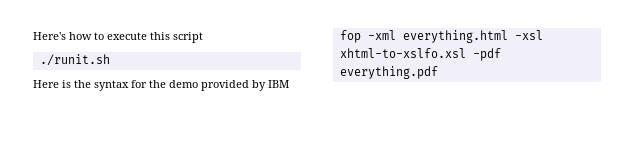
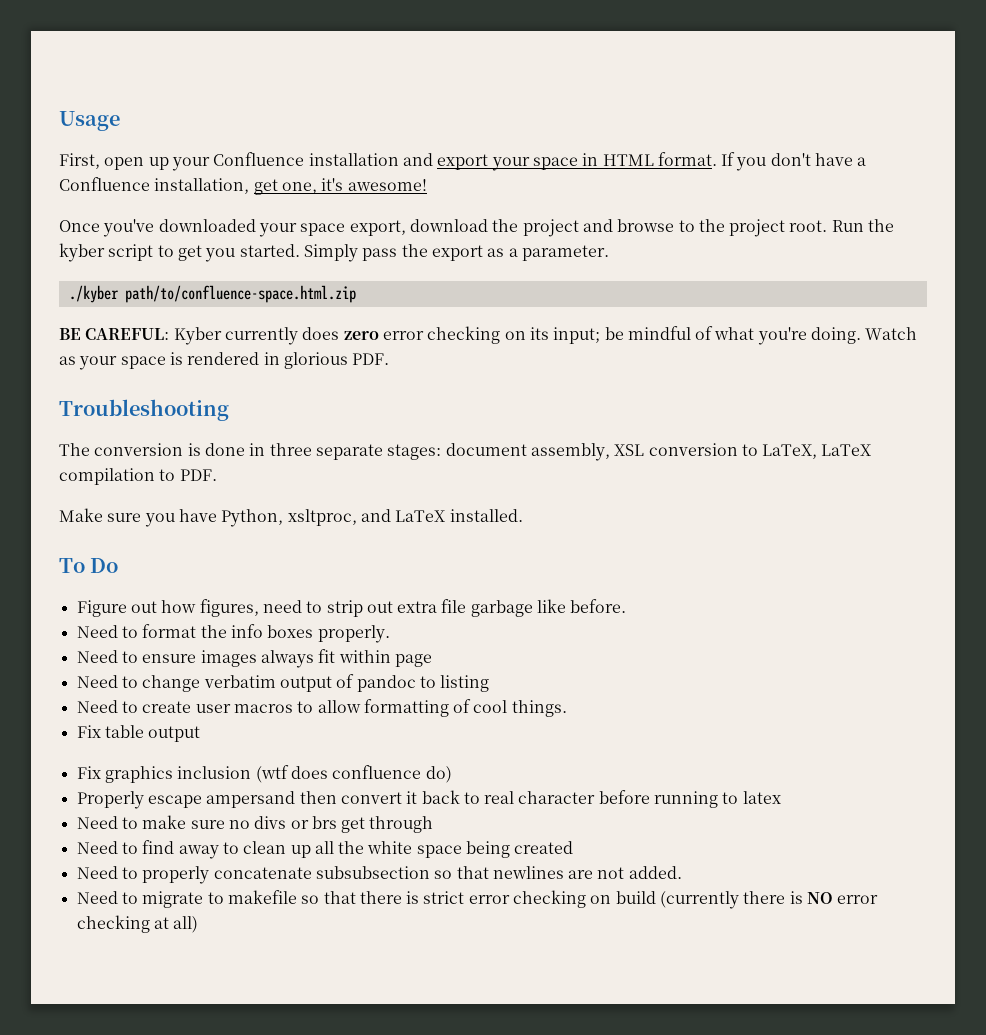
[33,32,203,43] [39,54,110,66] [33,80,289,91] [339,30,543,43] [339,48,501,61] [339,66,438,79] Here's how to execute this script // ./runit.sh // Here is the syntax for the demo provided by IBM // fop -xml everything.html -xsl xhtml-to-xslfo.xsl -pdf everything.pdf -> [59,111,120,131] [59,152,867,171] [59,177,427,195] [59,219,895,237] [59,243,609,262] [68,285,356,303] [59,326,918,345] [59,352,390,370] [59,399,229,421] [59,443,872,461] [59,468,217,485] [59,508,523,527] [59,558,119,573] [76,599,627,617] [76,624,390,643] [76,649,432,668] [76,674,490,692] [76,699,567,717] [76,725,201,742] [76,765,452,783] [76,790,781,809] [76,815,434,833] [76,840,574,859] [76,866,682,884] [76,890,879,909] [76,915,199,933] Usage // First, open up your Confluence installation and export your space in HTML format. If you don't have a Confluence installation, get one, it's awesome! // Once you've downloaded your space export, download the project and browse to the project root. Run the kyber script to get you started. Simply pass the export as a parameter. // ./kyber path/to/confluence-space.html.zip // BE CAREFUL: Kyber currently does zero error checking on its input; be mindful of what you're doing. Watch as your space is rendered in glorious PDF. // Troubleshooting // The conversion is done in three separate stages: document assembly, XSL conversion to LaTeX, LaTeX compilation to PDF. // Make sure you have Python, xsltproc, and LaTeX installed. // To Do // Figure out how figures, need to strip out extra file garbage like before. // Need to format the info boxes properly. // Need to ensure images always fit within page // Need to change verbatim output of pandoc to listing // Need to create user macros to allow formatting of cool things. // Fix table output // Fix graphics inclusion (wtf does confluence do) // Properly escape ampersand then convert it back to real character before running to latex // Need to make sure no divs or brs get through // Need to find away to clean up all the white space being created // Need to properly concatenate subsubsection so that newlines are not added. // Need to migrate to makefile so that there is strict error checking on build (currently there is NO error checking at all)

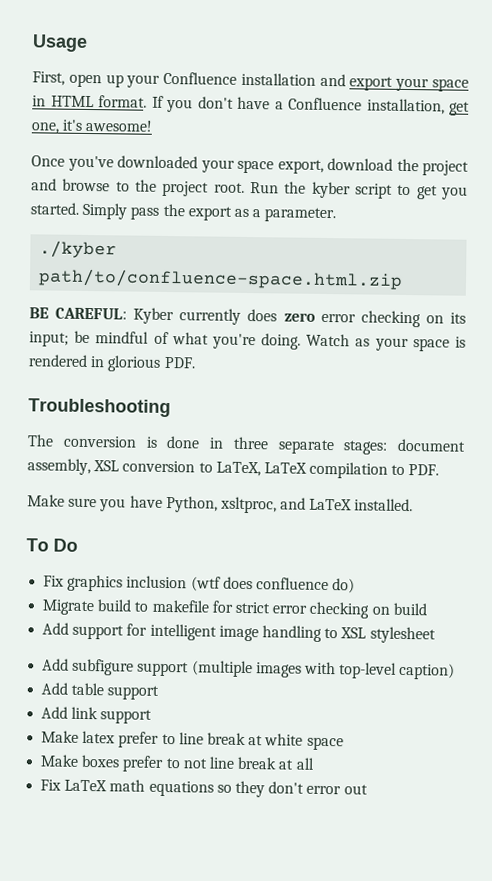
[76,599,627,617] [76,624,390,643] [76,649,432,668] [76,674,490,692] [76,699,567,717] [76,725,201,742] // Figure out how figures, need to strip out extra file garbage like before. // Need to format the info boxes properly. // Need to ensure images always fit within page // Need to change verbatim output of pandoc to listing // Need to create user macros to allow formatting of cool things. // Fix table output -> (78, 545) none
[76,790,781,809] [76,815,434,833] [76,840,574,859] [76,866,682,884] [76,890,420,908] Properly escape ampersand then convert it back to real character before running to latex // Need to make sure no divs or brs get through // Need to find away to clean up all the white space being created // Need to properly concatenate subsubsection so that newlines are not added. // Need to migrate to makefile so that there is -> [42,599,233,616] Migrate build to makefile for
[660,891,879,909] [76,915,199,933] (currently there is NO error checking at all) -> [42,622,436,644] [42,658,456,680] [41,682,160,700] [41,706,153,724] [41,730,344,751] [40,754,315,772] [40,779,368,798] // Add support for intelligent image handling to XSL stylesheet // Add subfigure support (multiple images with top-level caption) // Add table support // Add link support // Make latex prefer to line break at white space // Make boxes prefer to not line break at all // Fix LaTeX math equations so they don't error out

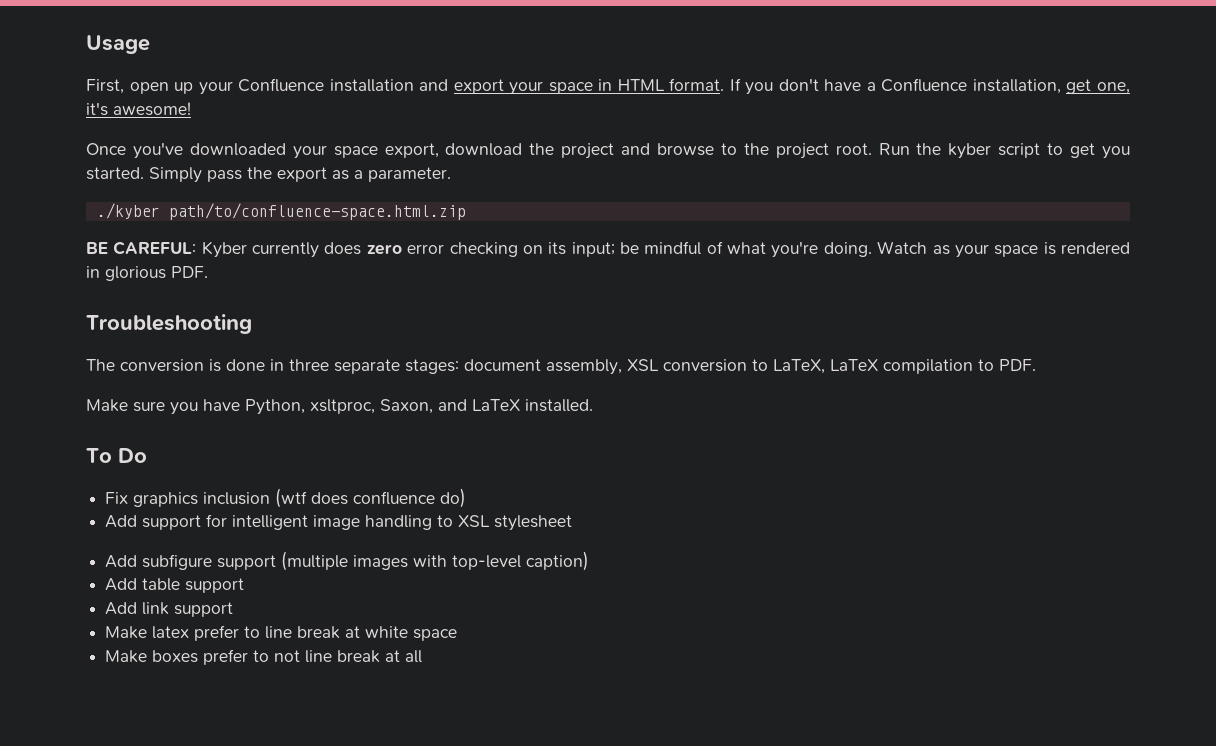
(277, 505) none -> [380,399,433,414] Saxon,
[42,599,427,619] // Migrate build to makefile for strict error checking on build -> (467, 498) none
[40,779,368,798] // Fix LaTeX math equations so they don't error out -> (423, 656) none

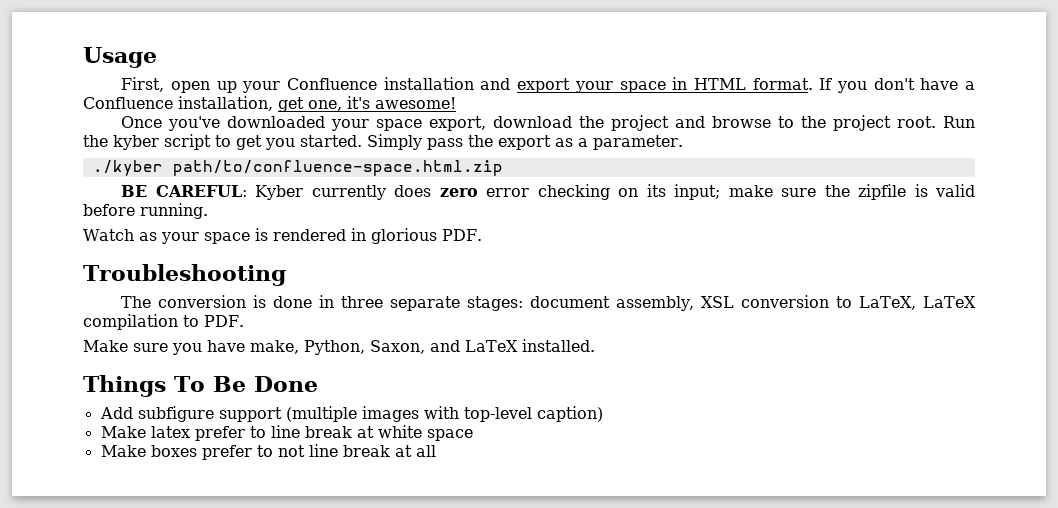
[620,241,872,258] be mindful of what you're doing. -> [728,184,976,200] [83,203,208,219] make sure the zipfile is valid before running. //
[245,399,375,415] Python, xsltproc, -> [250,340,365,355] make, Python,
[86,448,147,463] [105,488,467,508] [105,514,573,531] To Do // Fix graphics inclusion (wtf does confluence do) // Add support for intelligent image handling to XSL stylesheet -> [83,375,318,397] Things To Be Done
[105,578,245,593] [105,602,234,617] // Add table support // Add link support -> (603, 414) none

